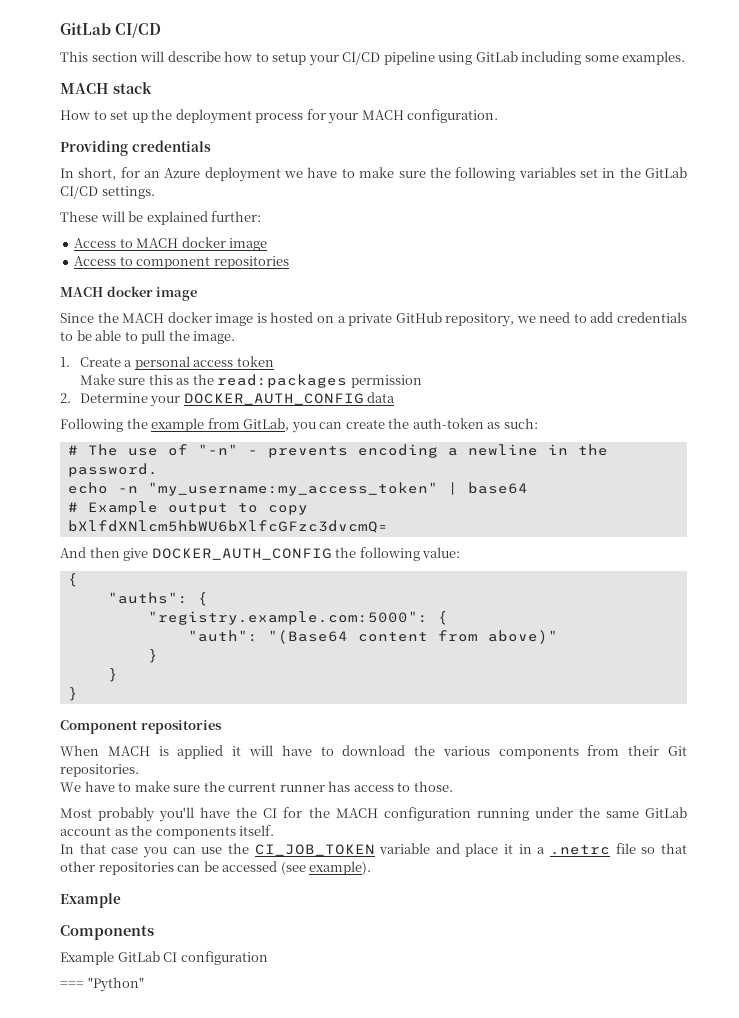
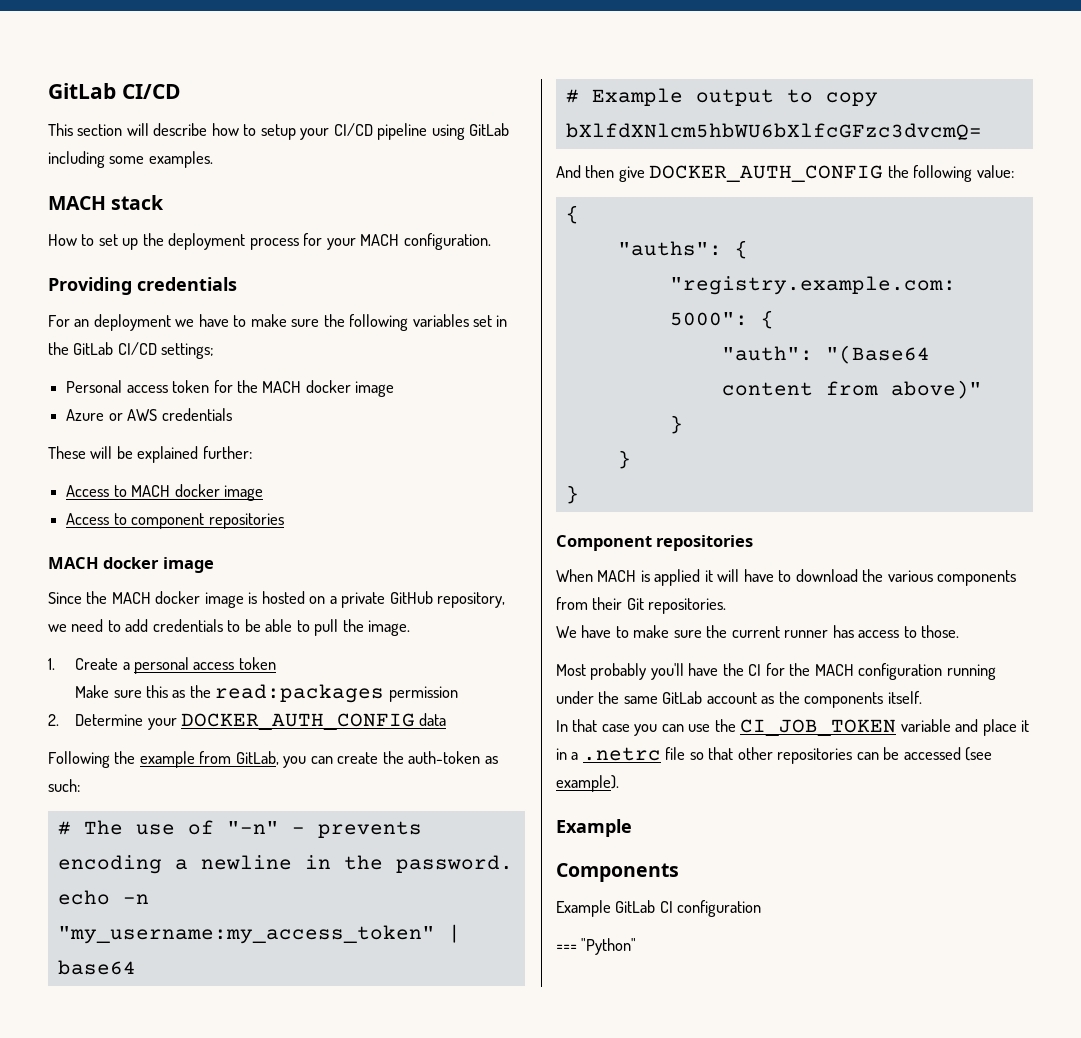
[60,167,201,180] In short, for an Azure -> [48,315,90,327] For an
[101,186,155,199] settings. -> [161,343,215,359] [66,380,395,397] [66,408,232,421] settings; // Personal access token for the MACH docker image // Azure or AWS credentials

